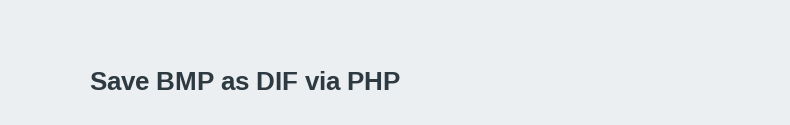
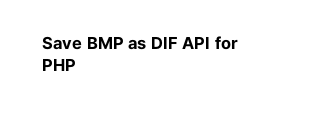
[305,71,342,90] via -> [182,36,238,50] API for

